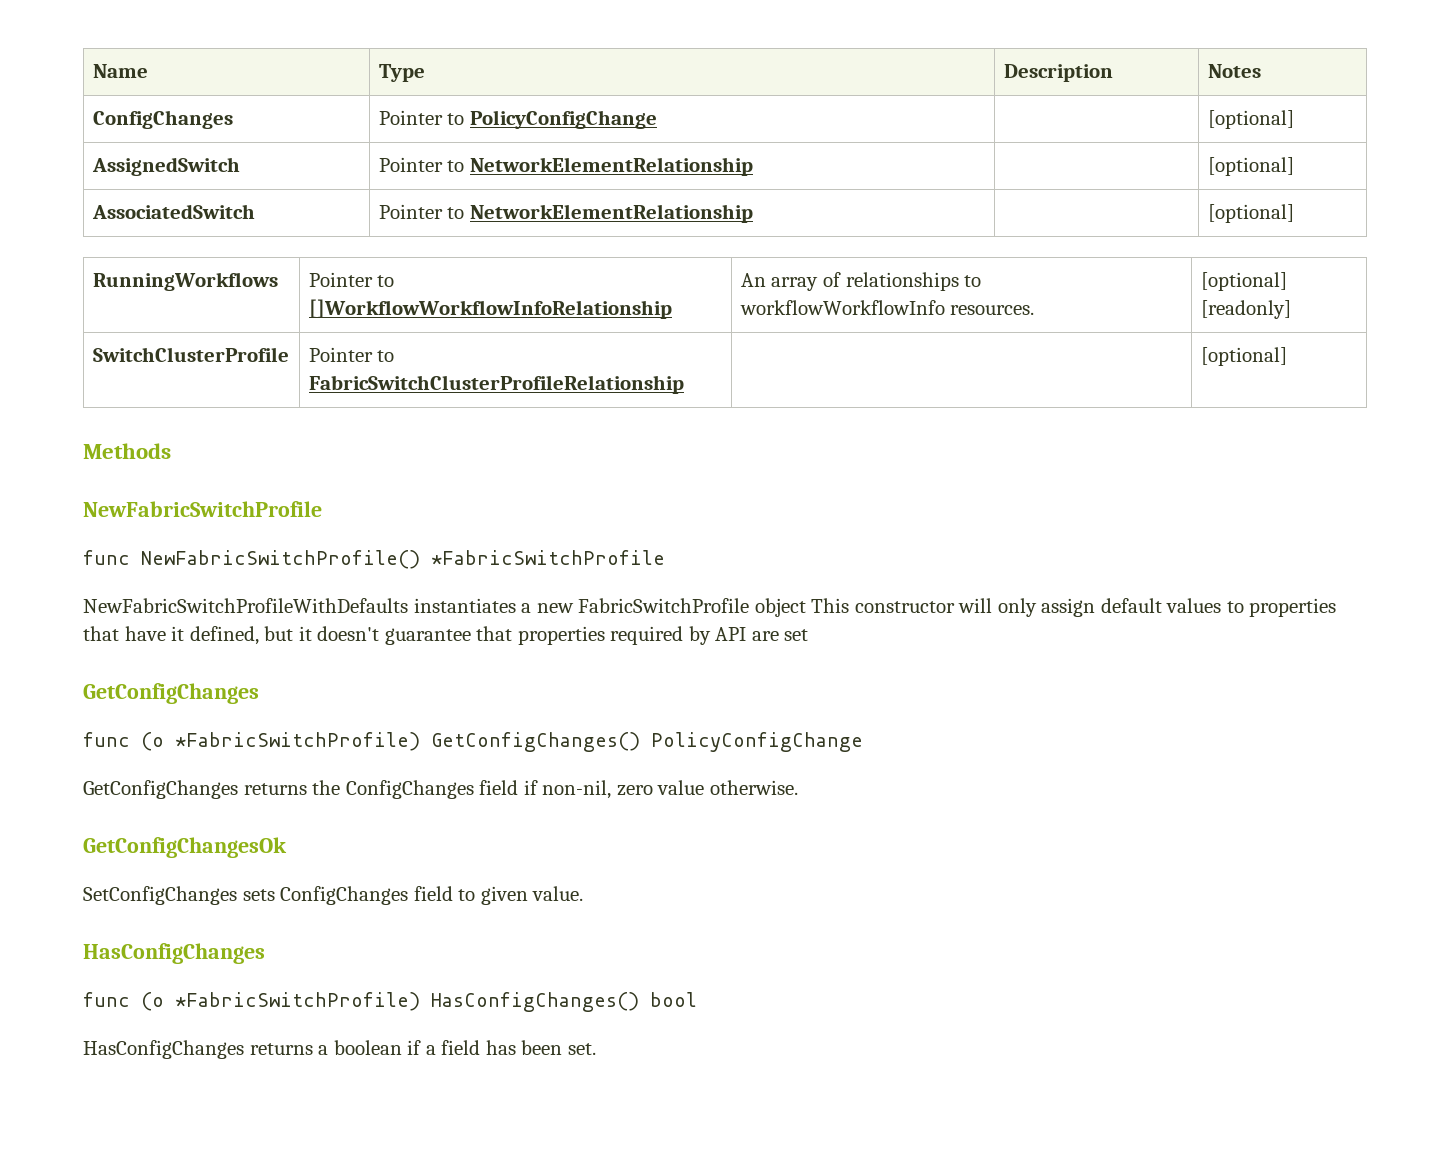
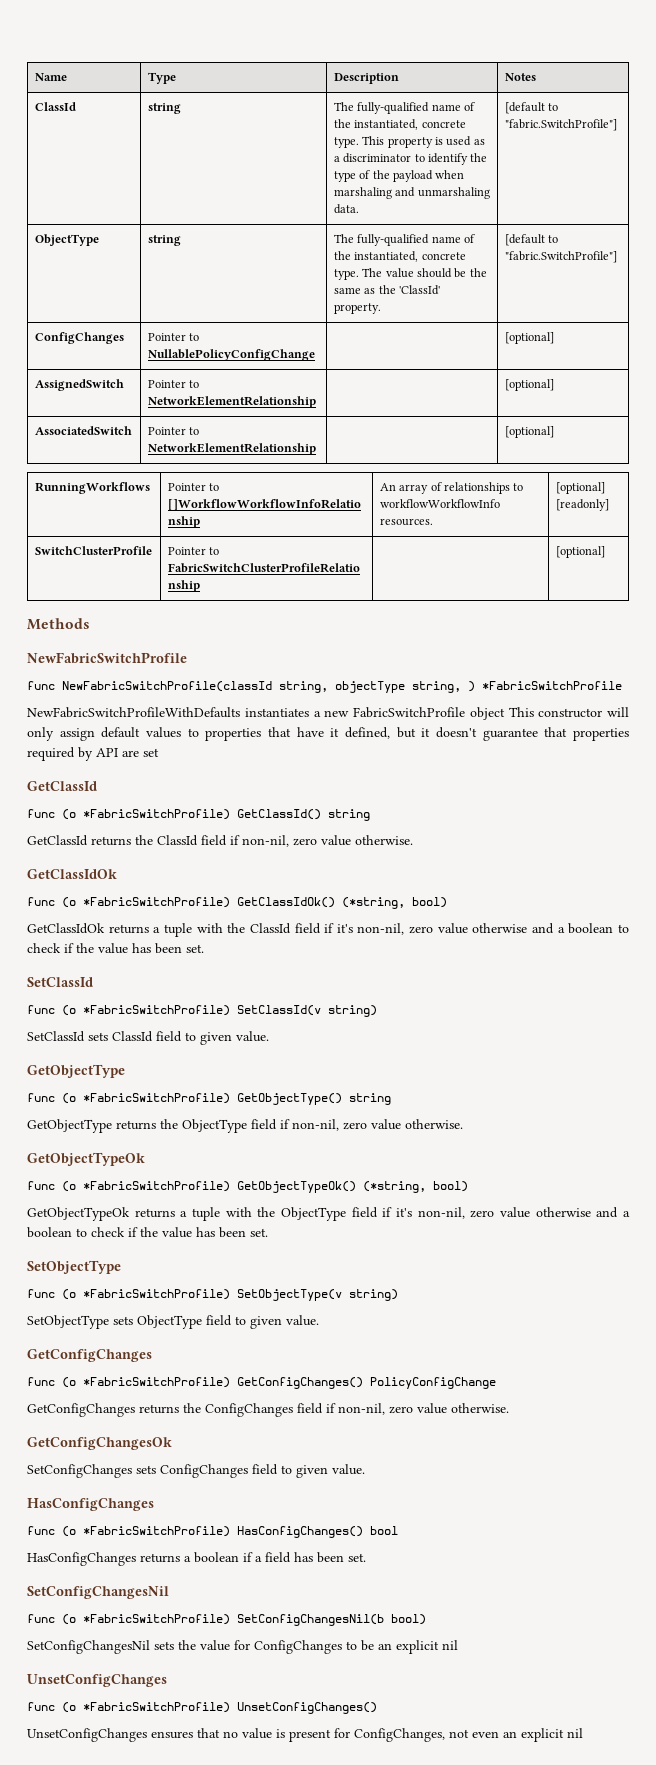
(1261, 71) none -> [34,102,76,111] [147,103,181,114] [333,102,475,114] [333,119,466,130] [333,136,485,148] [333,153,488,165] [333,170,465,182] [333,187,490,199] [333,204,359,214] [504,102,559,114] [504,119,617,131] [34,234,99,246] [147,235,181,246] [333,234,475,246] [333,251,466,262] [333,268,487,280] [333,285,440,295] [333,303,381,314] [504,234,559,246] [504,251,617,263] // ClassId | string | The fully-qualified name of the instantiated, concrete type. This property is used as a discriminator to identify the type of the payload when marshaling and unmarshaling data. | [default to "fabric.SwitchProfile"] // ObjectType | string | The fully-qualified name of the instantiated, concrete type. The value should be the same as the 'ClassId' property. | [default to "fabric.SwitchProfile"]
[470,110,658,129] PolicyConfigChange -> [147,349,315,361] NullablePolicyConfigChange
[141,550,420,569] NewFabricSwitchProfile() -> [62,681,475,693] NewFabricSwitchProfile(classId string, objectType string, )
(809, 635) none -> [27,781,97,791] [27,809,370,821] [27,835,413,847] [27,869,117,879] [27,897,447,909] [27,923,629,937] [27,943,204,954] [27,977,93,987] [27,1005,377,1017] [27,1031,269,1045] [27,1064,125,1078] [27,1093,391,1105] [27,1119,463,1133] [27,1152,145,1166] [27,1181,468,1193] [27,1207,630,1221] [27,1227,268,1238] [27,1260,121,1274] [27,1289,398,1301] [27,1315,319,1329] // GetClassId // func (o *FabricSwitchProfile) GetClassId() string // GetClassId returns the ClassId field if non-nil, zero value otherwise. // GetClassIdOk // func (o *FabricSwitchProfile) GetClassIdOk() (*string, bool) // GetClassIdOk returns a tuple with the ClassId field if it's non-nil, zero value otherwise and a boolean to check if the value has been set. // SetClassId // func (o *FabricSwitchProfile) SetClassId(v string) // SetClassId sets ClassId field to given value. // GetObjectType // func (o *FabricSwitchProfile) GetObjectType() string // GetObjectType returns the ObjectType field if non-nil, zero value otherwise. // GetObjectTypeOk // func (o *FabricSwitchProfile) GetObjectTypeOk() (*string, bool) // GetObjectTypeOk returns a tuple with the ObjectType field if it's non-nil, zero value otherwise and a boolean to check if the value has been set. // SetObjectType // func (o *FabricSwitchProfile) SetObjectType(v string) // SetObjectType sets ObjectType field to given value.
(596, 1049) none -> [27,1586,169,1599] [27,1614,426,1626] [27,1640,458,1654] [27,1674,167,1687] [27,1702,377,1714] [27,1728,583,1742] // SetConfigChangesNil // func (o *FabricSwitchProfile) SetConfigChangesNil(b bool) // SetConfigChangesNil sets the value for ConfigChanges to be an explicit nil // UnsetConfigChanges // func (o *FabricSwitchProfile) UnsetConfigChanges() // UnsetConfigChanges ensures that no value is present for ConfigChanges, not even an explicit nil

